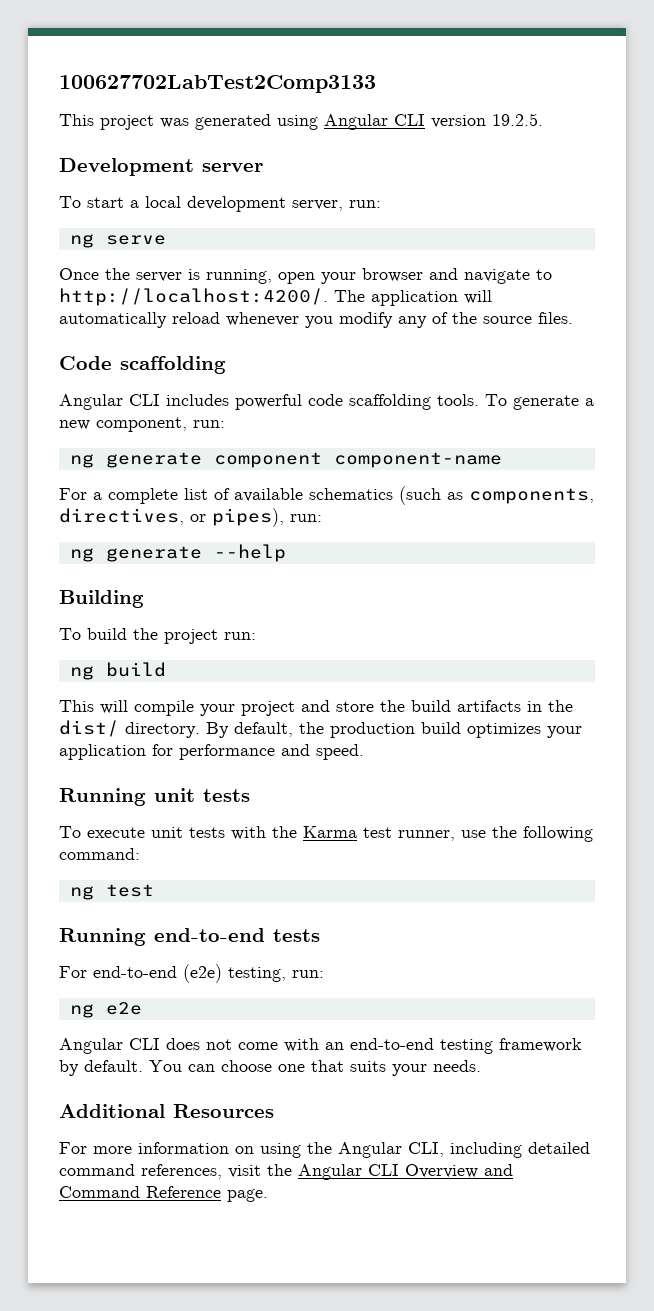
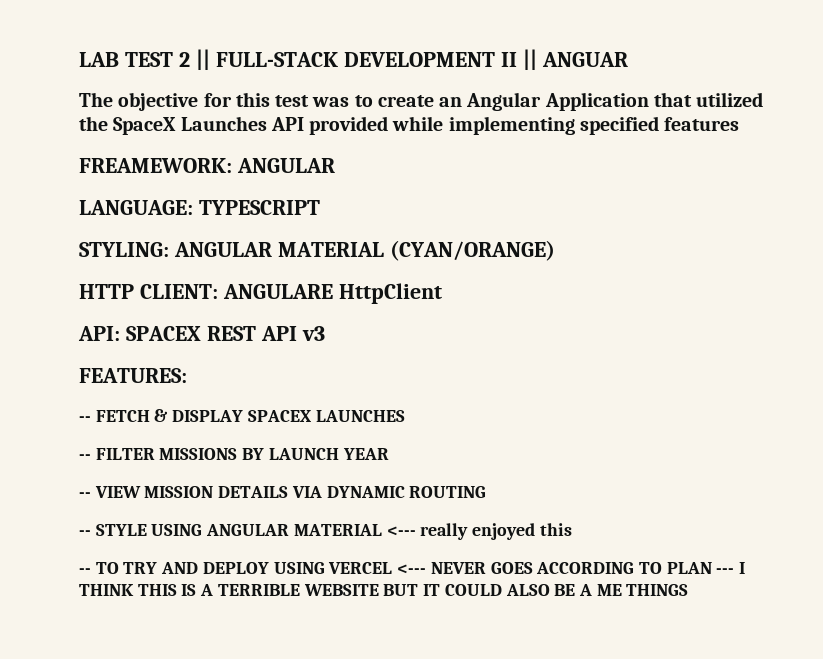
[59,75,376,93] [59,113,543,130] [59,158,263,176] [59,196,381,212] [69,234,166,248] [59,268,552,284] [59,288,492,306] [59,312,573,328] [59,356,226,374] [59,394,594,410] [59,417,225,432] [69,452,502,468] [59,486,594,505] [59,508,322,527] [69,544,286,562] [59,590,144,608] [59,628,256,644] [69,662,166,680] [59,700,573,716] [59,720,582,738] [59,744,364,760] [59,788,250,806] [59,826,593,842] [59,848,140,860] [69,884,154,900] [59,928,320,946] [59,964,324,983] [69,1002,142,1018] [59,1038,582,1054] [59,1060,481,1076] [59,1104,274,1118] [59,1142,590,1158] [59,1164,513,1180] [59,1186,268,1202] 100627702LabTest2Comp3133 // This project was generated using Angular CLI version 19.2.5. // Development server // To start a local development server, run: // ng serve // Once the server is running, open your browser and navigate to http://localhost:4200/. The application will automatically reload whenever you modify any of the source files. // Code scaffolding // Angular CLI includes powerful code scaffolding tools. To generate a new component, run: // ng generate component component-name // For a complete list of available schematics (such as components, directives, or pipes), run: // ng generate --help // Building // To build the project run: // ng build // This will compile your project and store the build artifacts in the dist/ directory. By default, the production build optimizes your application for performance and speed. // Running unit tests // To execute unit tests with the Karma test runner, use the following command: // ng test // Running end-to-end tests // For end-to-end (e2e) testing, run: // ng e2e // Angular CLI does not come with an end-to-end testing framework by default. You can choose one that suits your needs. // Additional Resources // For more information on using the Angular CLI, including detailed command references, visit the Angular CLI Overview and Command Reference page. -> [79,49,628,70] [79,92,764,111] [79,116,740,135] [79,158,335,173] [79,200,320,215] [79,240,555,261] [79,283,442,304] [78,326,325,341] [79,368,187,383] [79,409,405,422] [79,448,389,460] [79,486,487,498] [79,523,572,540] [79,562,746,574] [79,584,689,596] LAB TEST 2 || FULL-STACK DEVELOPMENT II || ANGUAR // The objective for this test was to create an Angular Application that utilized the SpaceX Launches API provided while implementing specified features // FREAMEWORK: ANGULAR // LANGUAGE: TYPESCRIPT // STYLING: ANGULAR MATERIAL (CYAN/ORANGE) // HTTP CLIENT: ANGULARE HttpClient // API: SPACEX REST API v3 // FEATURES: // -- FETCH & DISPLAY SPACEX LAUNCHES // -- FILTER MISSIONS BY LAUNCH YEAR // -- VIEW MISSION DETAILS VIA DYNAMIC ROUTING // -- STYLE USING ANGULAR MATERIAL <--- really enjoyed this // -- TO TRY AND DEPLOY USING VERCEL <--- NEVER GOES ACCORDING TO PLAN --- I THINK THIS IS A TERRIBLE WEBSITE BUT IT COULD ALSO BE A ME THINGS

